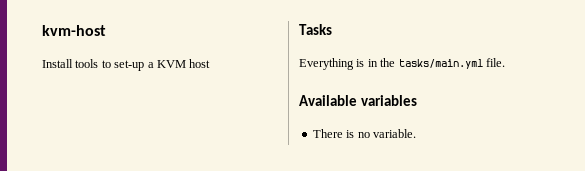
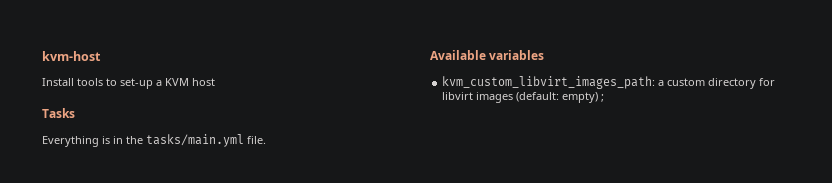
[312,129,416,138] There is no variable. -> [442,76,776,89] [442,92,605,103] kvm_custom_libvirt_images_path: a custom directory for libvirt images (default: empty) ;

